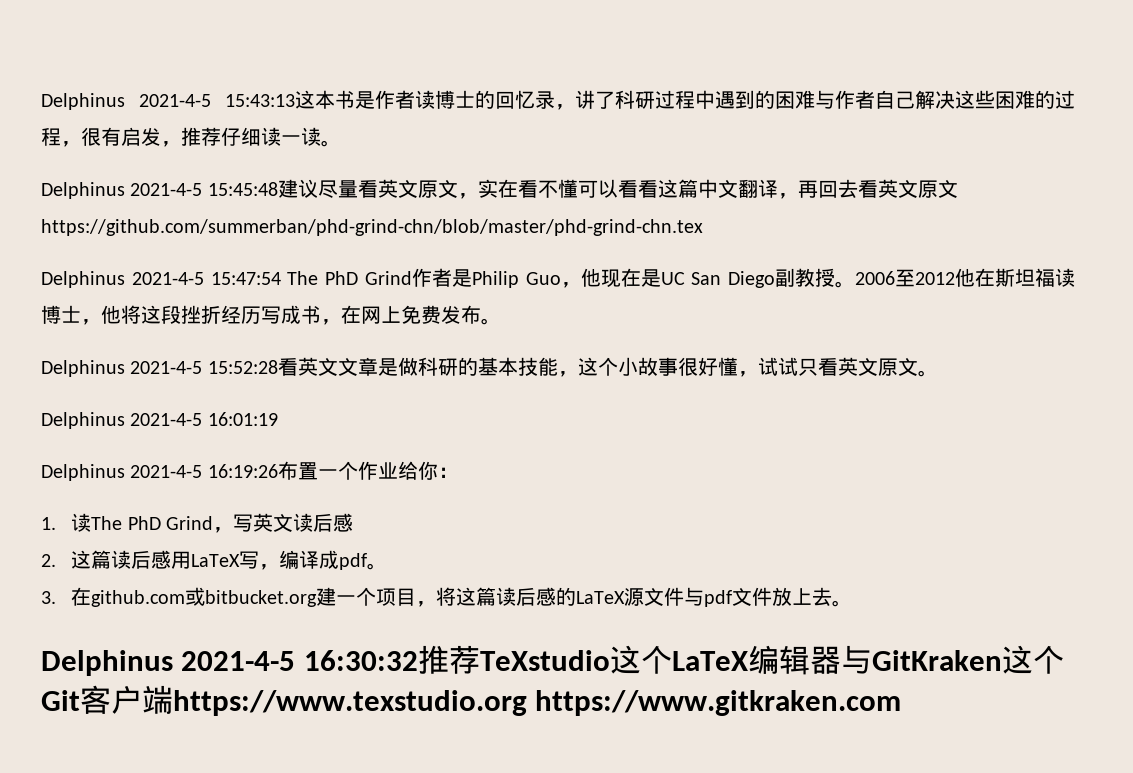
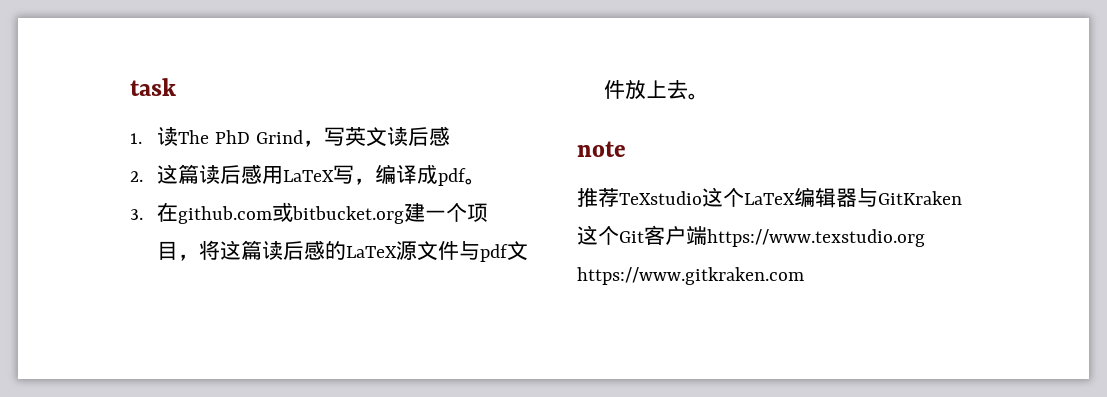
[41,90,1075,110] [41,127,341,147] [41,179,958,199] [41,219,703,236] [41,268,1075,288] [41,305,501,325] [41,357,938,377] [41,412,278,429] [41,461,458,481] Delphinus 2021-4-5 15:43:13这本书是作者读博士的回忆录，讲了科研过程中遇到的困难与作者自己解决这些困难的过程，很有启发，推荐仔细读一读。 // Delphinus 2021-4-5 15:45:48建议尽量看英文原文，实在看不懂可以看看这篇中文翻译，再回去看英文原文https://github.com/summerban/phd-grind-chn/blob/master/phd-grind-chn.tex // Delphinus 2021-4-5 15:47:54 The PhD Grind作者是Philip Guo，他现在是UC San Diego副教授。2006至2012他在斯坦福读博士，他将这段挫折经历写成书，在网上免费发布。 // Delphinus 2021-4-5 15:52:28看英文文章是做科研的基本技能，这个小故事很好懂，试试只看英文原文。 // Delphinus 2021-4-5 16:01:19 // Delphinus 2021-4-5 16:19:26布置一个作业给你： -> [130,78,176,96] task
[41,650,418,676] Delphinus 2021-4-5 16:30:32 -> [577,141,626,157] note //

